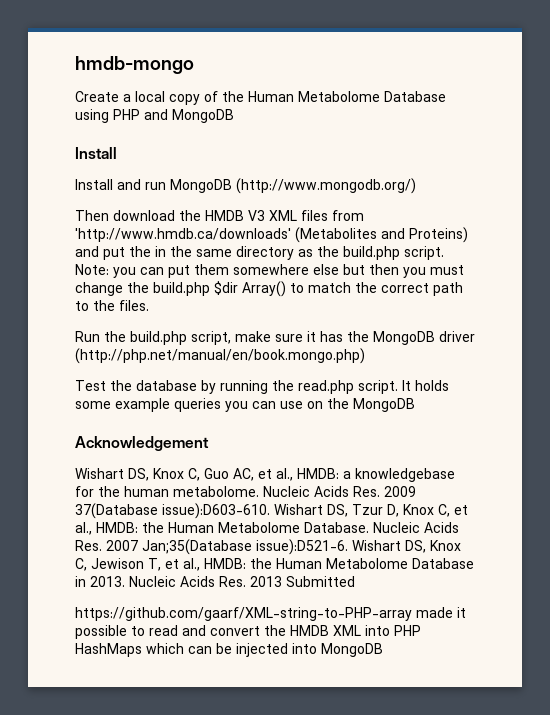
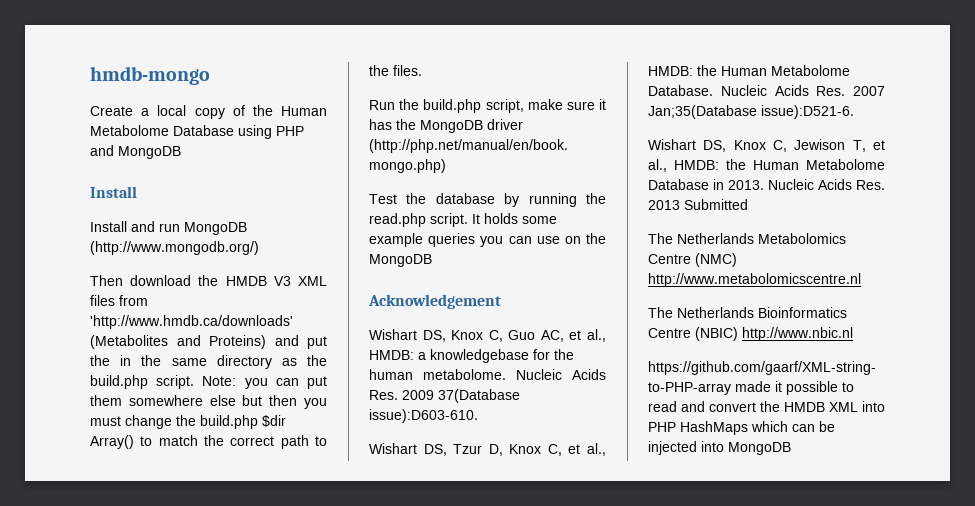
(270, 511) none -> (478, 416) //
(348, 547) none -> (854, 112) //
(355, 581) none -> [648,233,846,244] [648,253,737,267] [648,273,861,287] [648,307,847,318] [648,327,853,341] // The Netherlands Metabolomics Centre (NMC) http://www.metabolomicscentre.nl // The Netherlands Bioinformatics Centre (NBIC) http://www.nbic.nl

